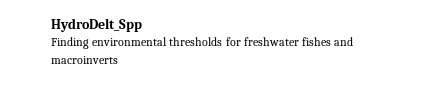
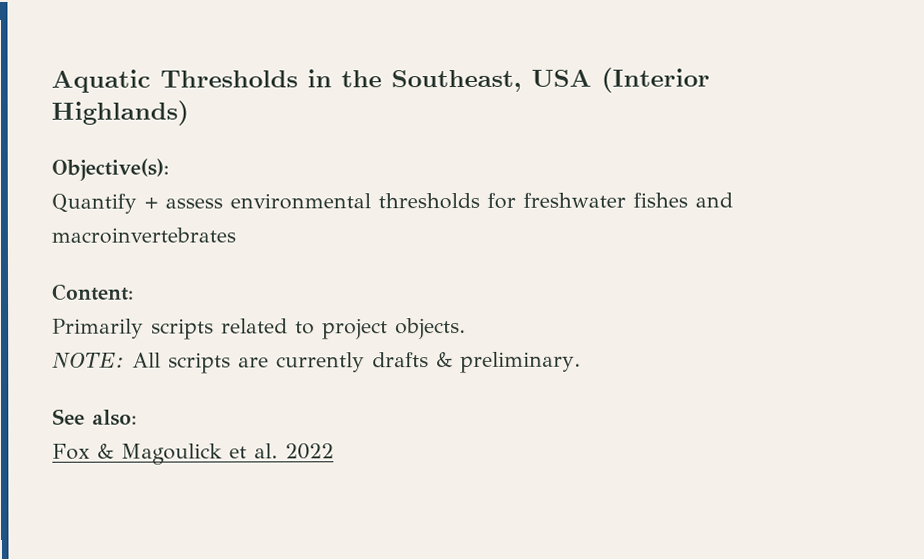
[51,18,142,32] [51,37,89,49] HydroDelt_Spp // Finding -> [51,67,710,93] [51,100,189,126] [51,158,169,181] [51,193,223,214] Aquatic Thresholds in the Southeast, USA (Interior Highlands) // Objective(s): // Quantify + assess
[51,56,118,64] macroinverts -> [51,227,236,244] [52,283,134,301] [52,317,466,340] [52,351,581,374] [52,408,137,426] [52,443,334,465] macroinvertebrates // Content: // Primarily scripts related to project objects. // NOTE: All scripts are currently drafts & preliminary. // See also: // Fox & Magoulick et al. 2022

